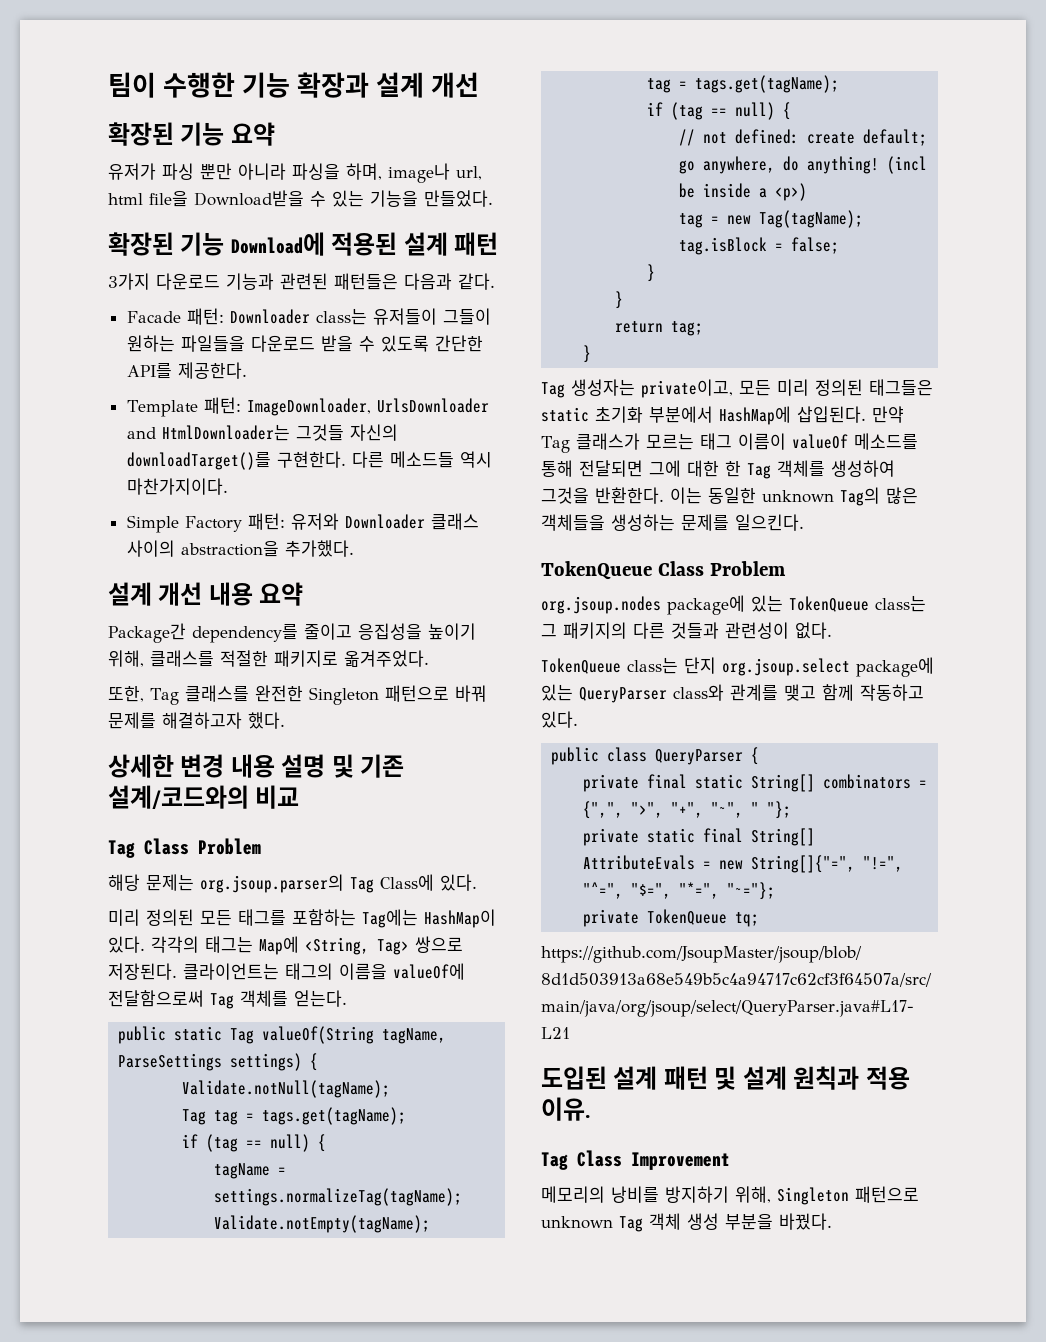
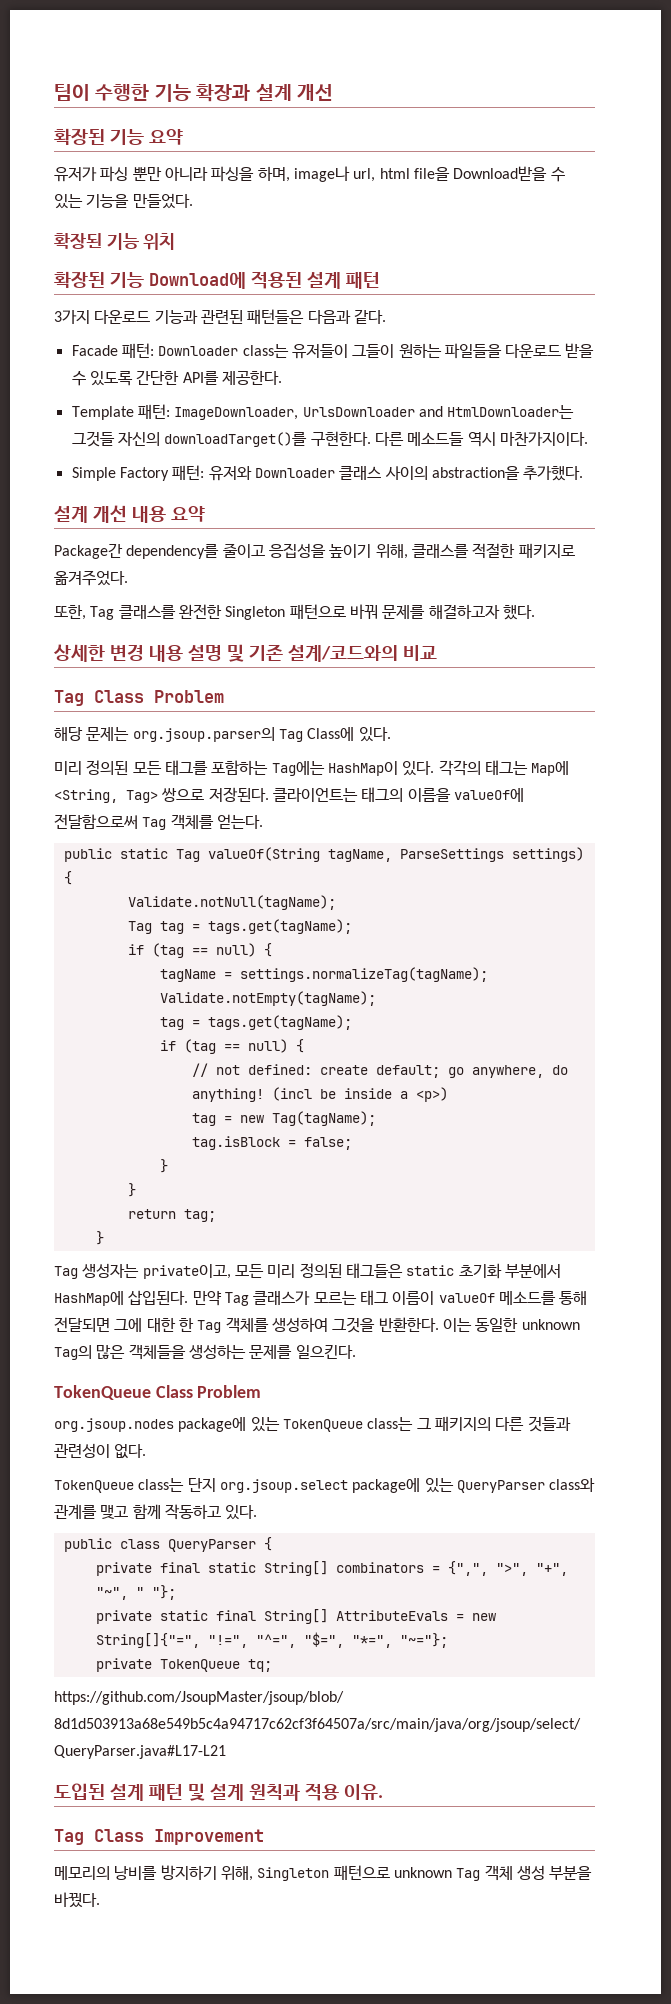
(493, 198) none -> [54,233,176,250] // 확장된 기능 위치

